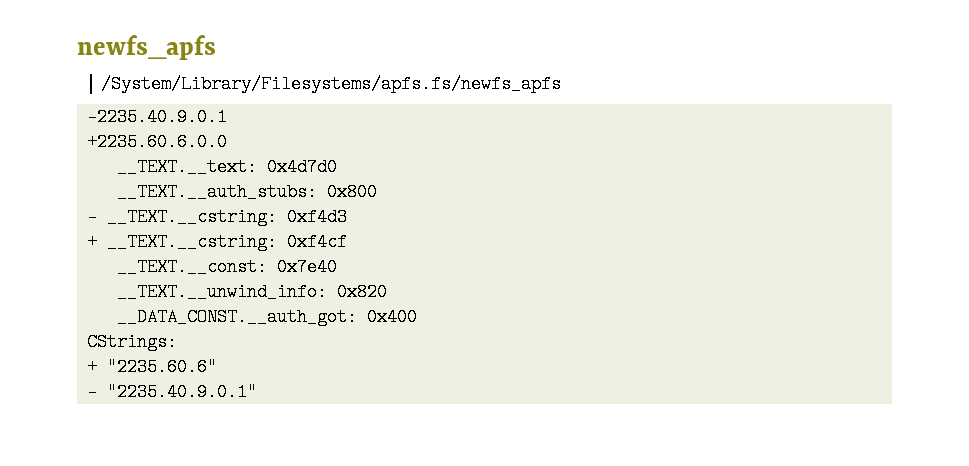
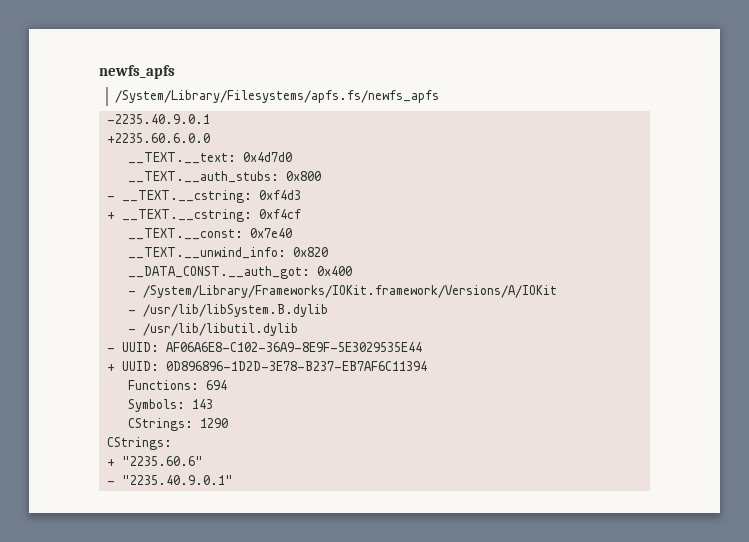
(417, 317) none -> [127,285,557,298] [127,304,328,317] [127,323,298,336] [106,342,422,352] [106,361,427,371] [127,380,227,390] [127,399,213,412] [127,418,228,431] // - /System/Library/Frameworks/IOKit.framework/Versions/A/IOKit // - /usr/lib/libSystem.B.dylib // - /usr/lib/libutil.dylib // - UUID: AF06A6E8-C102-36A9-8E9F-5E3029535E44 // + UUID: 0D896896-1D2D-3E78-B237-EB7AF6C11394 // Functions: 694 // Symbols: 143 // CStrings: 1290

